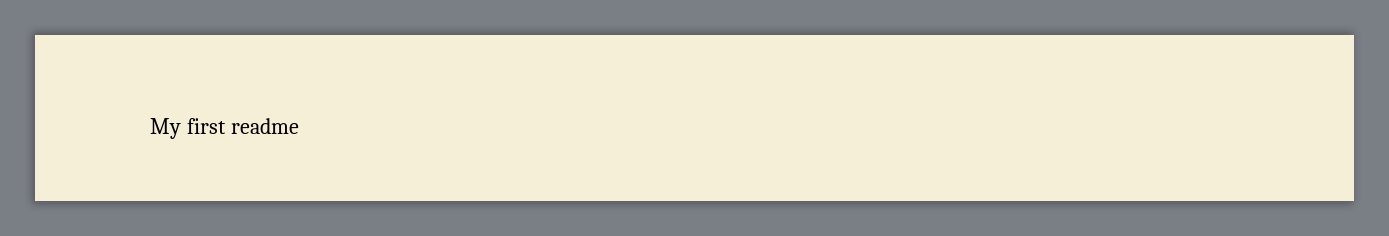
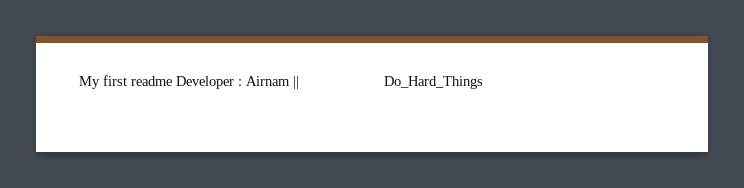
(299, 126) none -> [176,76,483,89] Developer : Airnam || Do_Hard_Things

